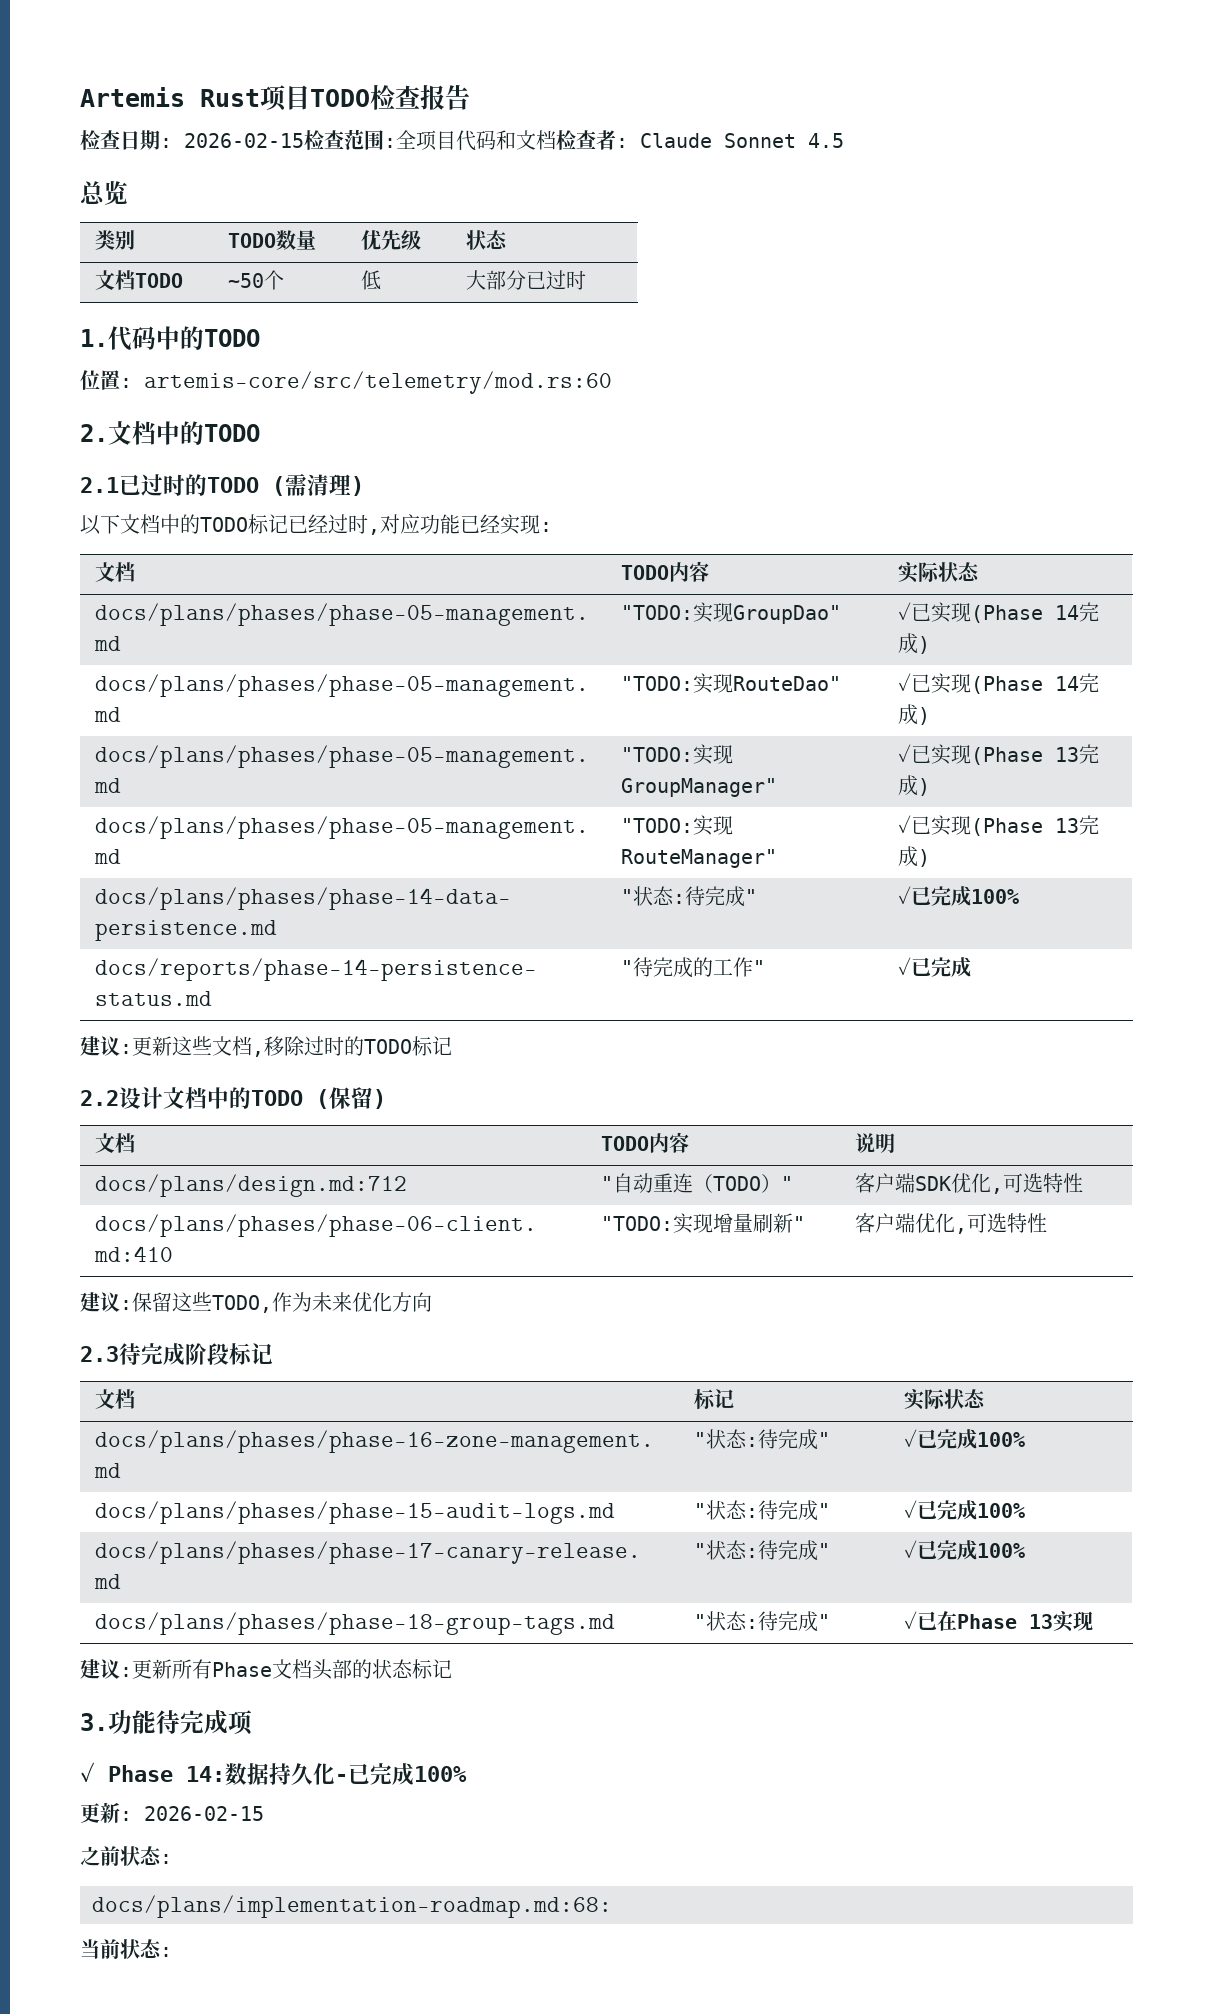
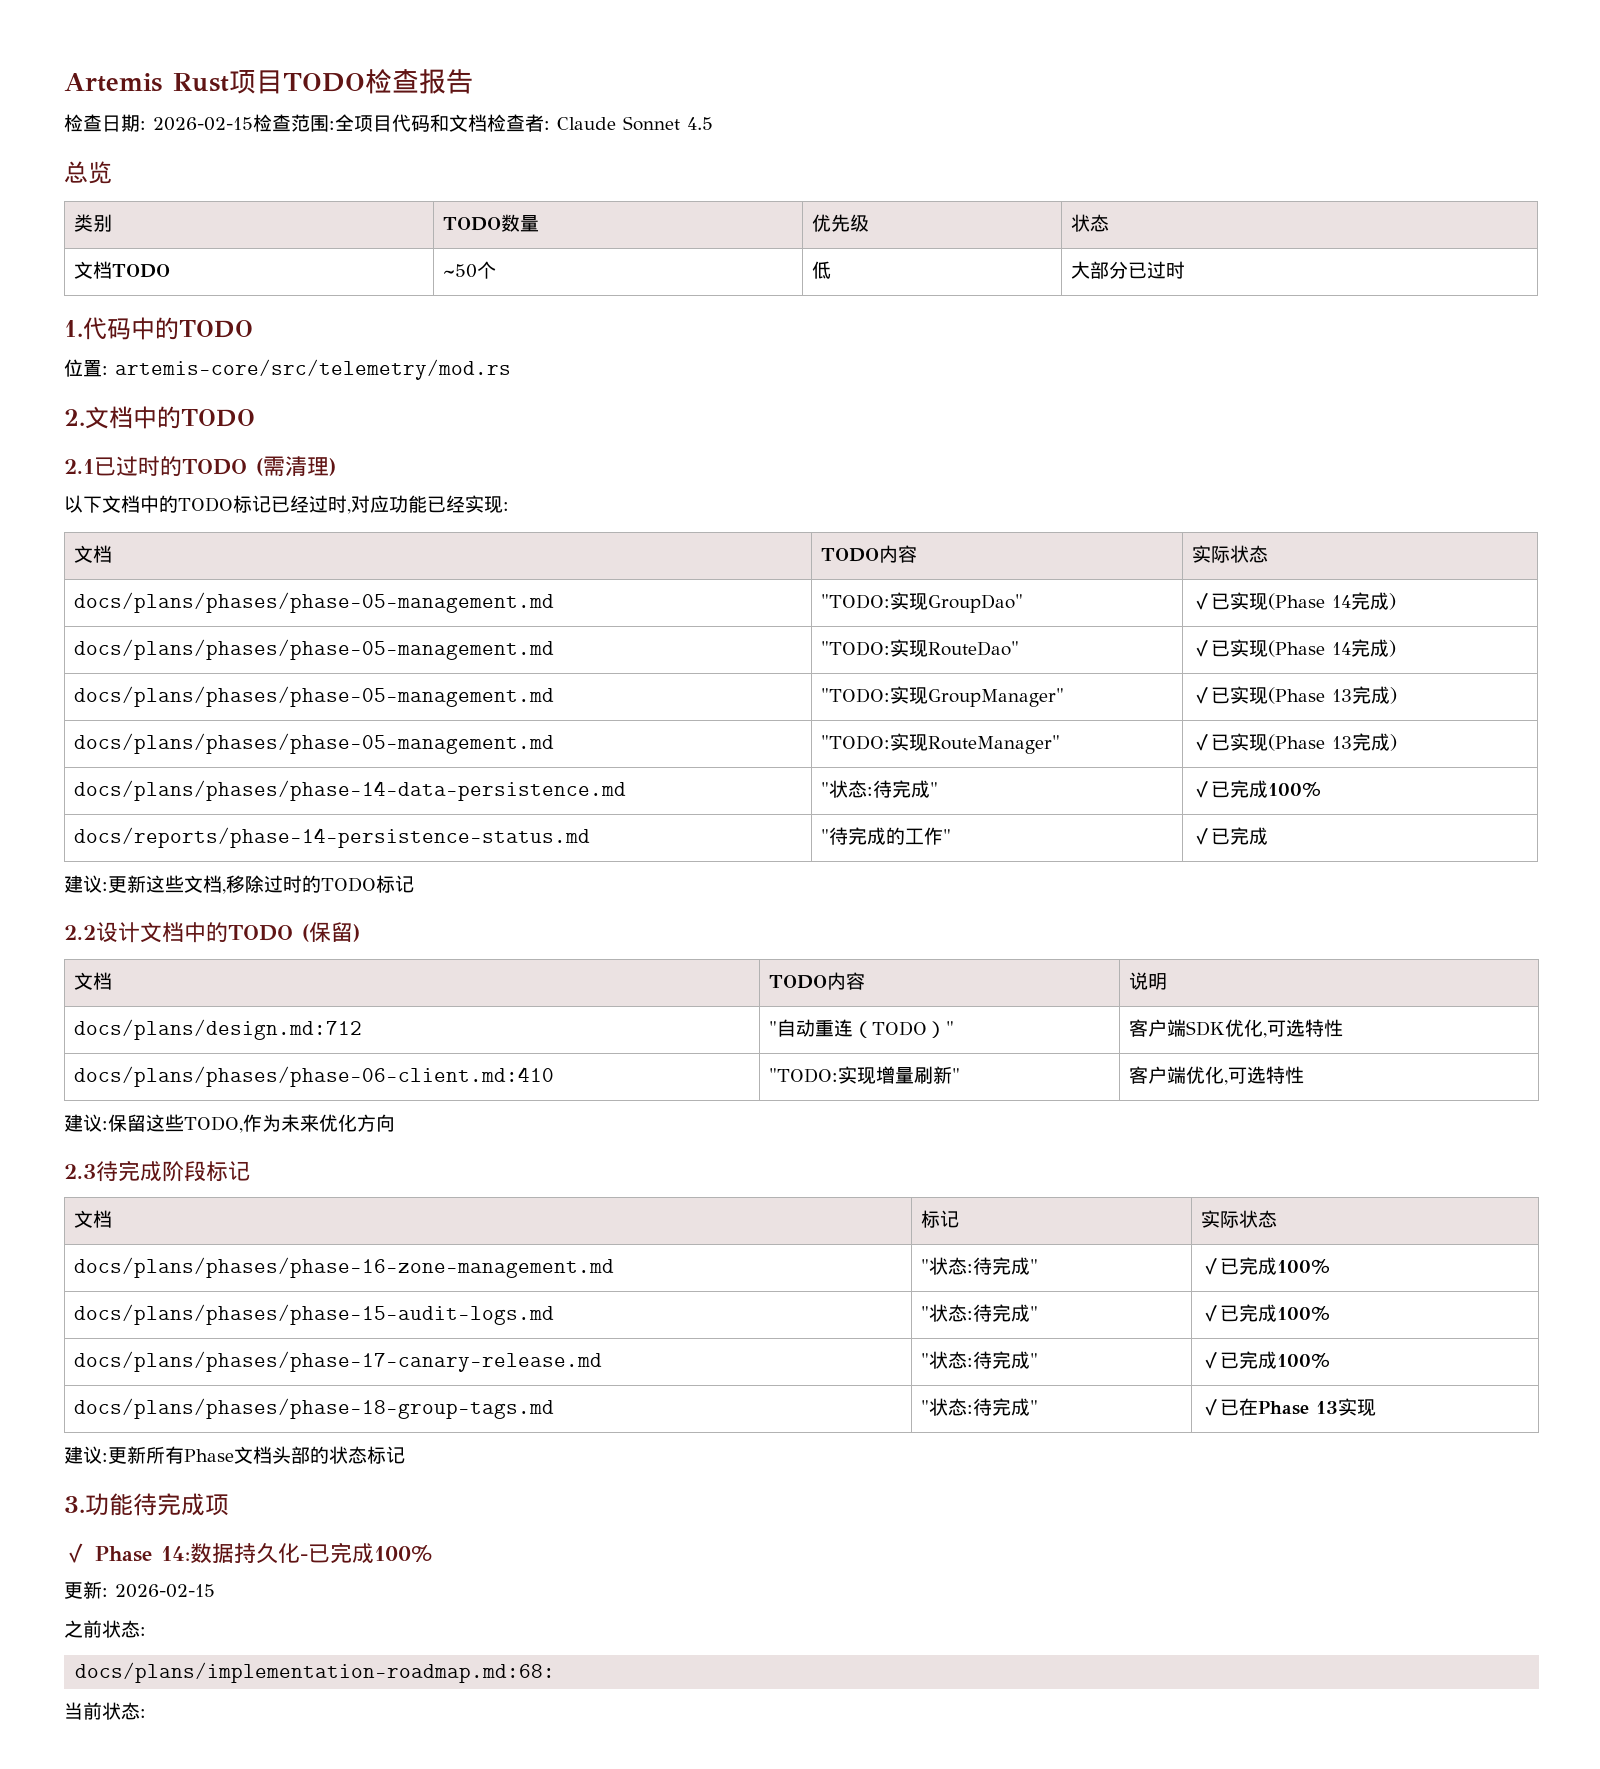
[144,371,612,394] artemis-core/src/telemetry/mod.rs:60 -> [115,359,511,380] artemis-core/src/telemetry/mod.rs

